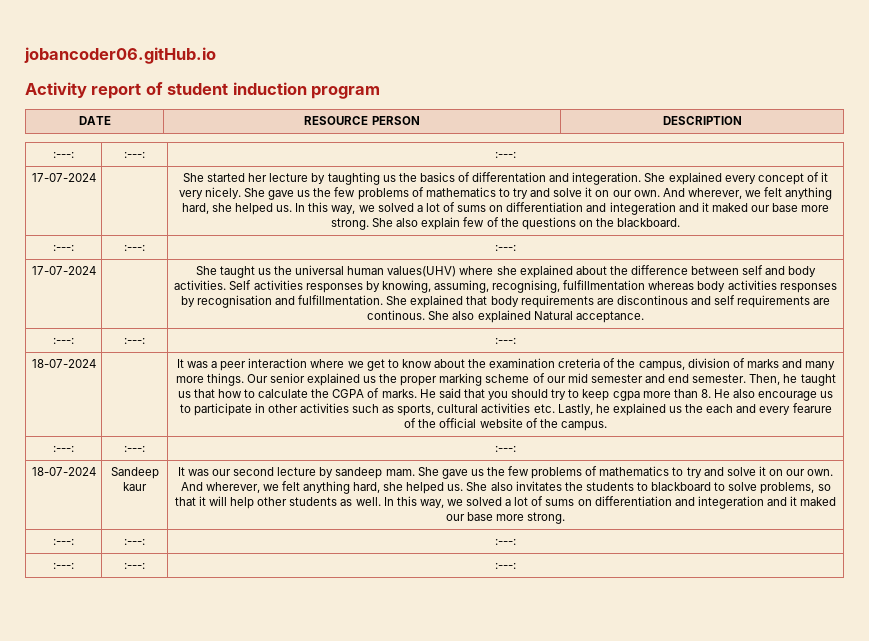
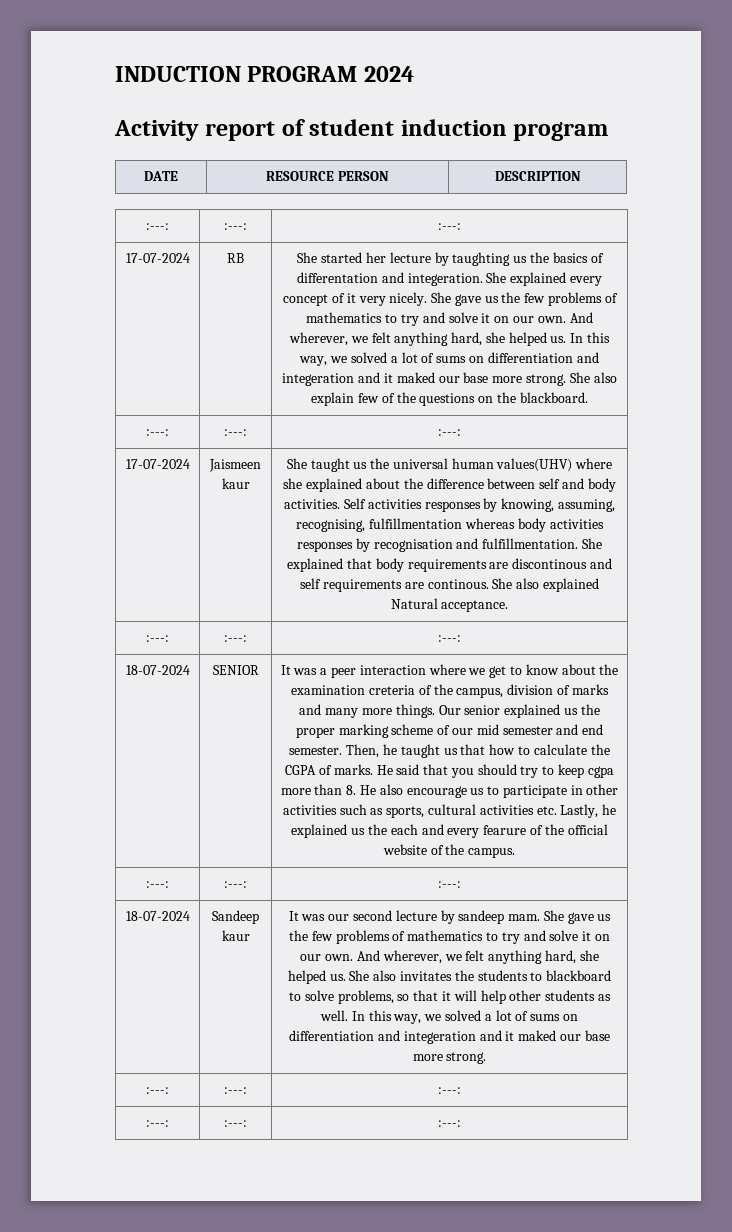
[24,47,216,64] jobancoder06.gitHub.io -> [115,66,414,82] INDUCTION PROGRAM 2024
(96, 177) none -> [227,253,244,263] RB
(96, 270) none -> [209,459,261,472] [221,478,250,489] Jaismeen kaur
(96, 363) none -> [212,665,259,675] SENIOR

